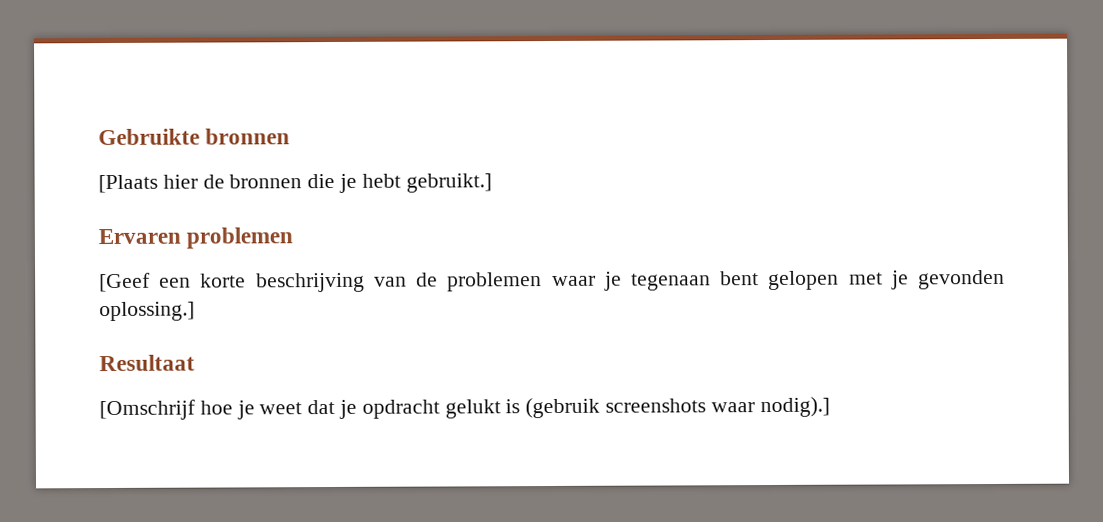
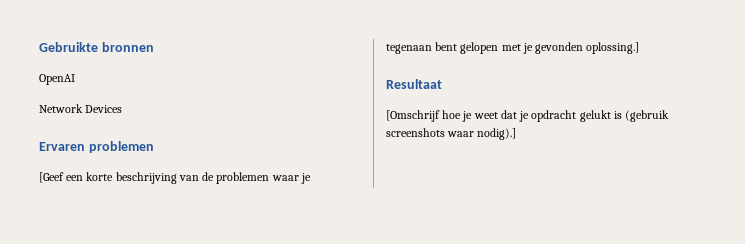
[98,173,492,194] [Plaats hier de bronnen die je hebt gebruikt.] -> [39,74,75,85] [39,104,123,113] OpenAI // Network Devices

